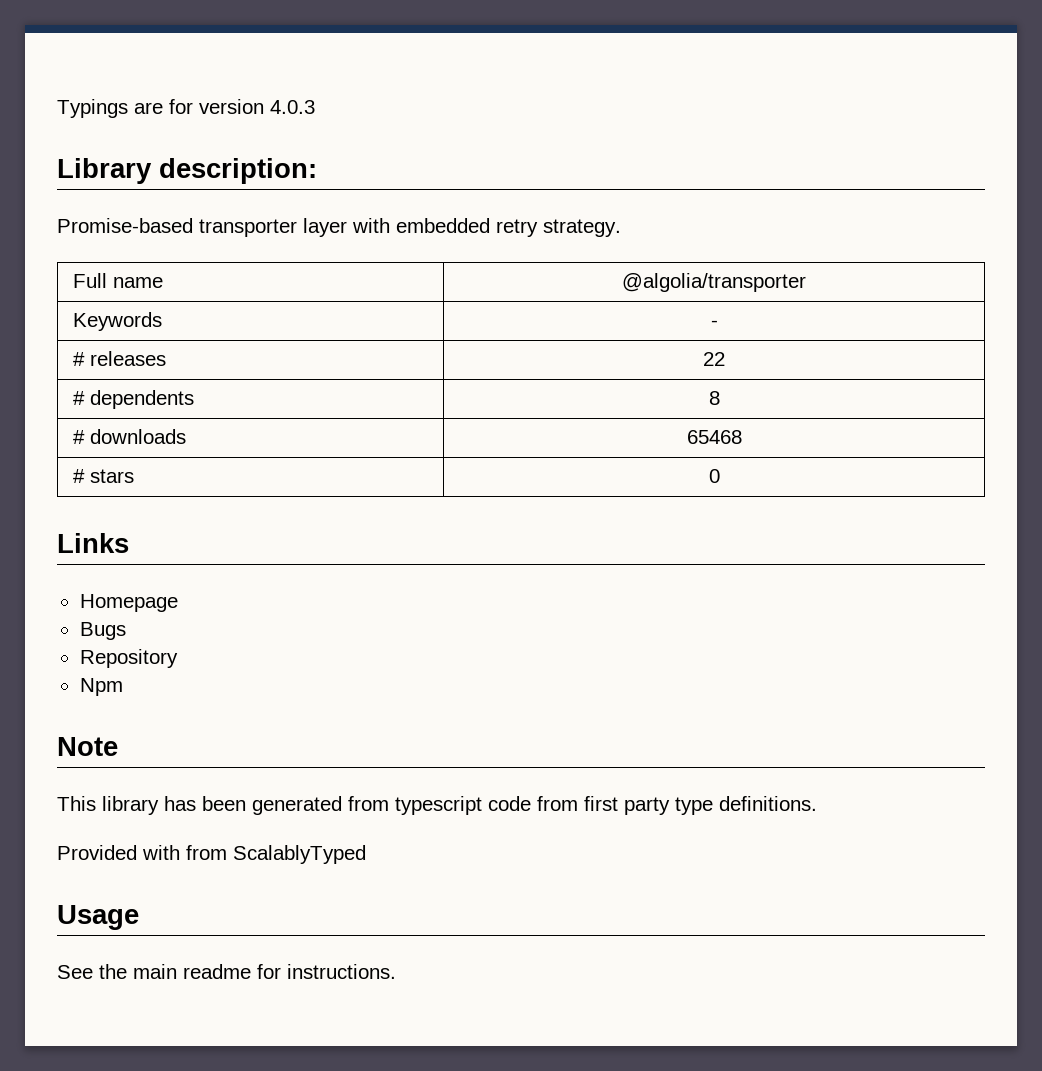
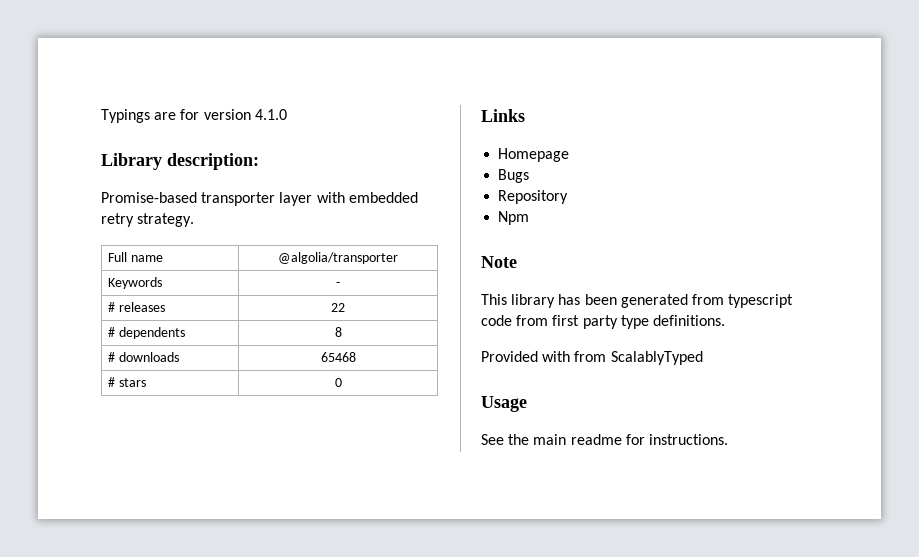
[270,100,315,114] 4.0.3 -> [254,109,287,120] 4.1.0

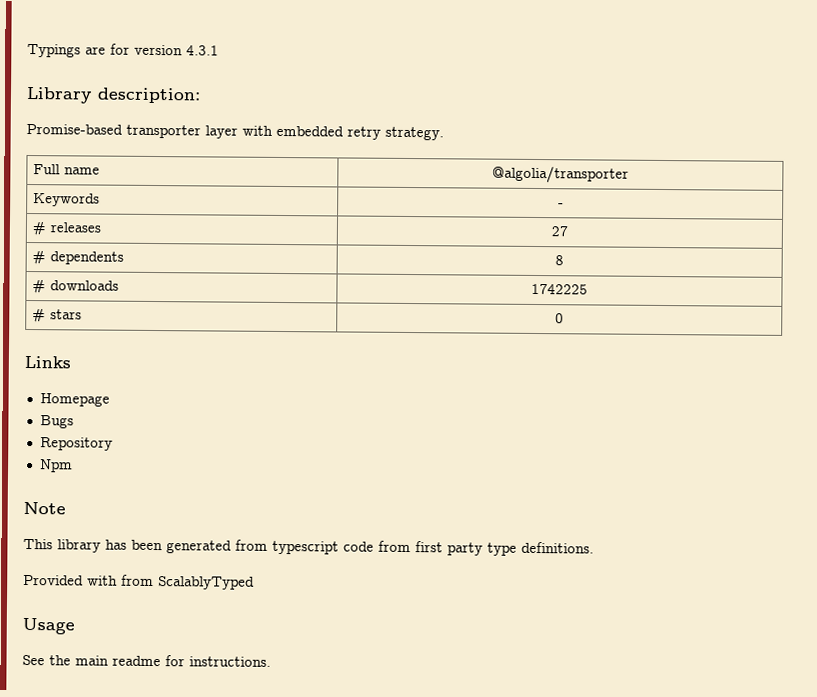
[254,109,287,120] 4.1.0 -> [186,45,219,56] 4.3.1
[331,303,345,312] 22 -> [551,226,569,237] 27
[320,352,356,362] 65468 -> [531,283,588,295] 1742225

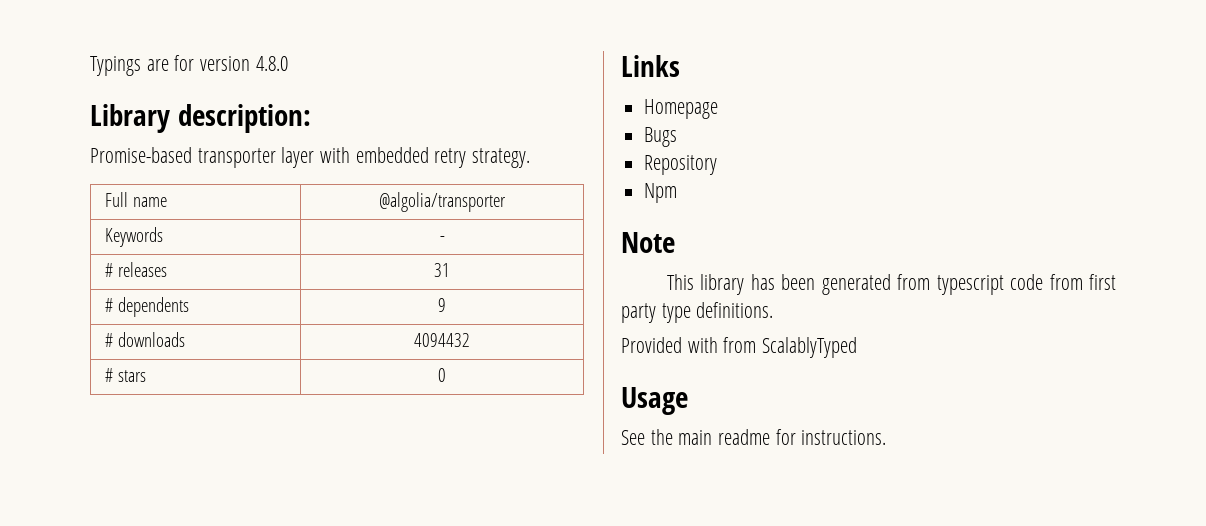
[186,45,219,56] 4.3.1 -> [255,56,288,71] 4.8.0
[551,226,569,237] 27 -> [434,263,450,277] 31
[555,255,565,266] 8 -> [438,298,446,312] 9
[531,283,588,295] 1742225 -> [414,333,470,347] 4094432

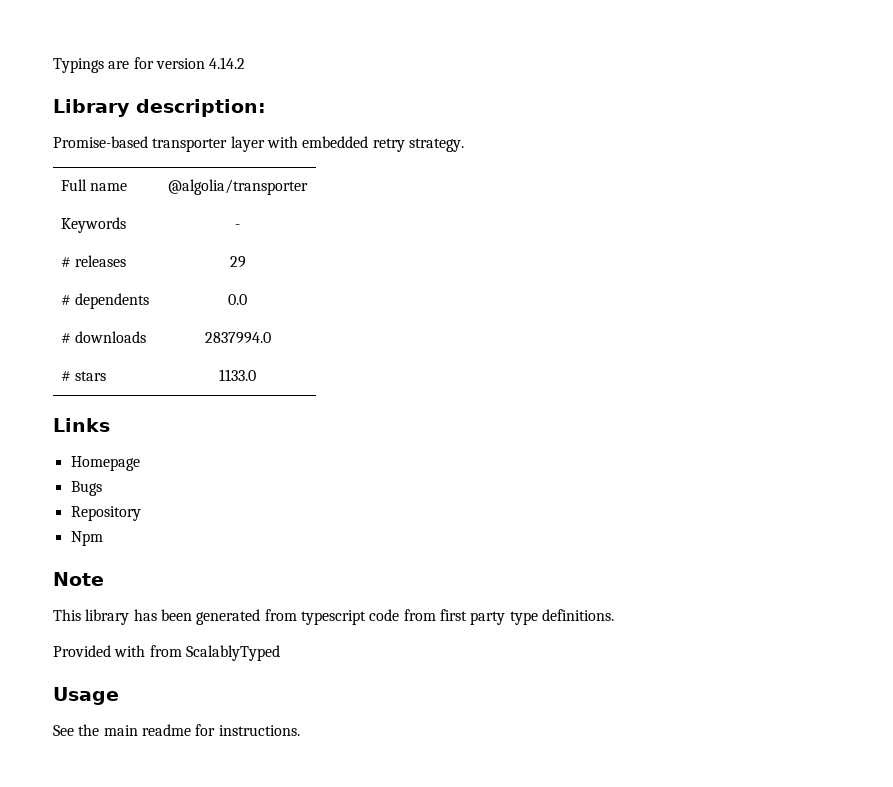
[255,56,288,71] 4.8.0 -> [209,57,246,69] 4.14.2
[434,263,450,277] 31 -> [229,256,246,268] 29
[438,298,446,312] 9 -> [228,294,247,305] 0.0
[414,333,470,347] 4094432 -> [204,332,271,344] 2837994.0
[438,368,446,382] 0 -> [219,369,256,381] 1133.0

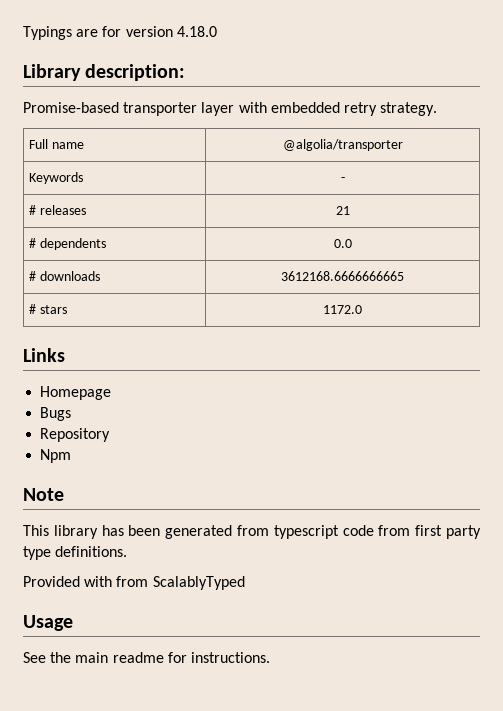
[209,57,246,69] 4.14.2 -> [176,26,217,37] 4.18.0
[229,256,246,268] 29 -> [335,206,350,215] 21
[204,332,271,344] 2837994.0 -> [281,271,404,281] 3612168.6666666665
[219,369,256,381] 1133.0 -> [323,305,362,314] 1172.0

